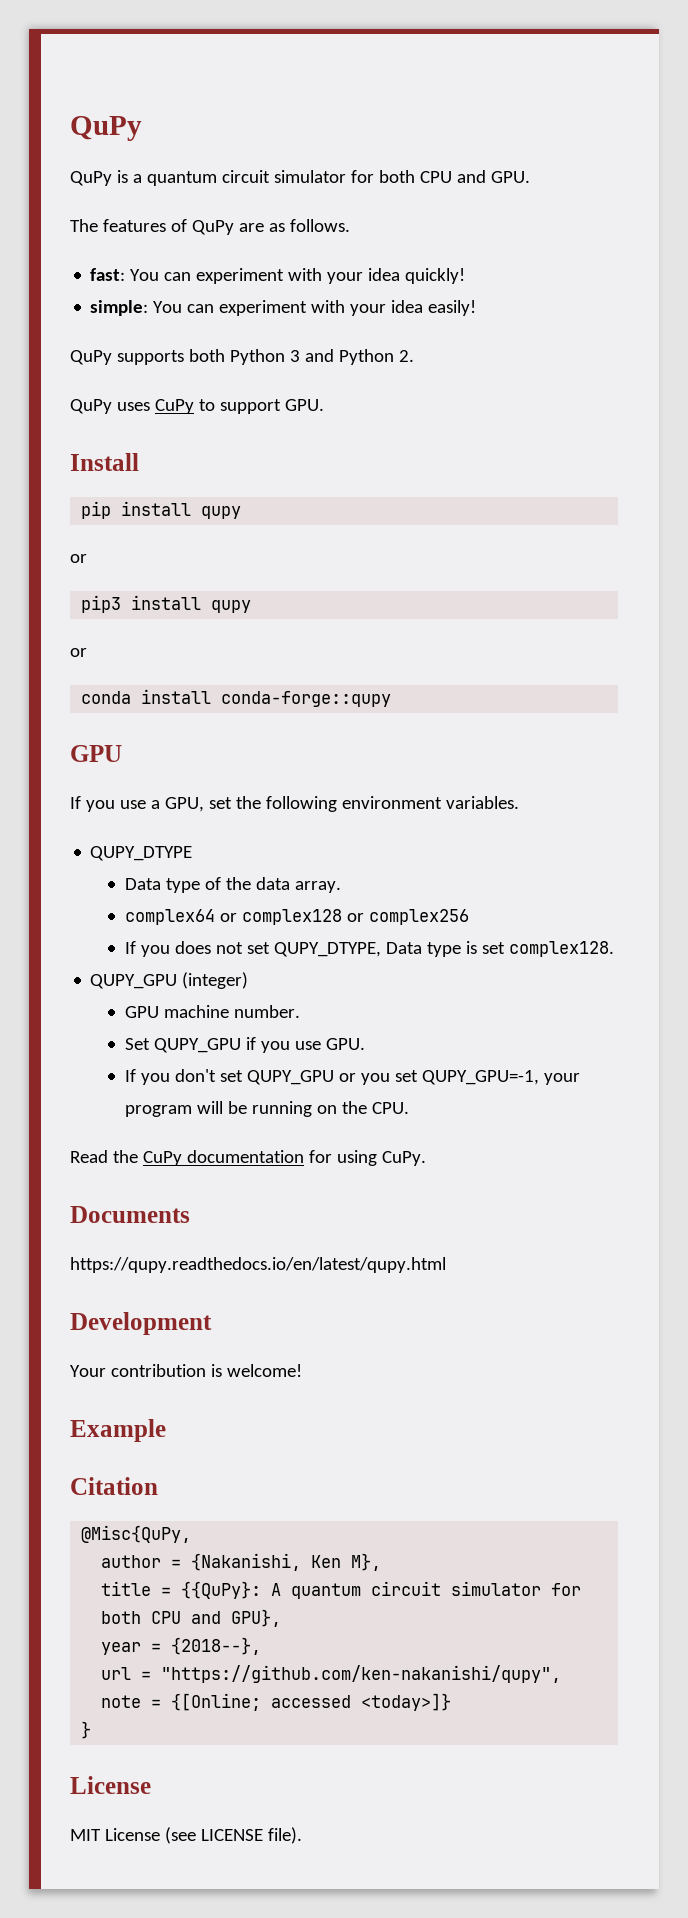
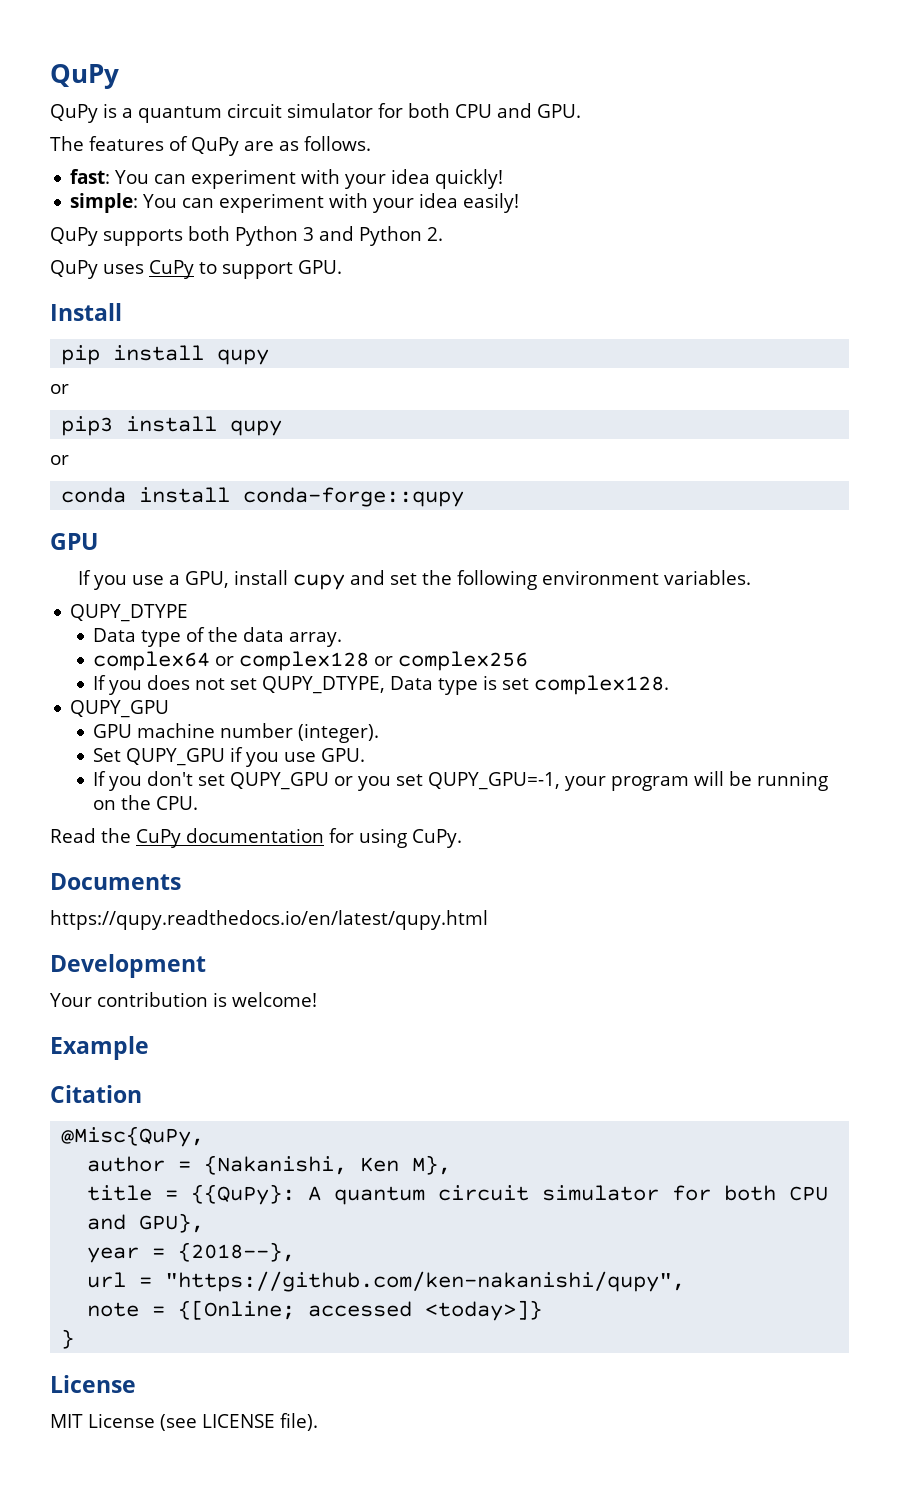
(204, 804) none -> [234,570,386,590] install cupy and
[182,972,249,989] (integer) -> (170, 709) none
[233,1005,300,1018] number. -> [220,723,380,743] number (integer).

